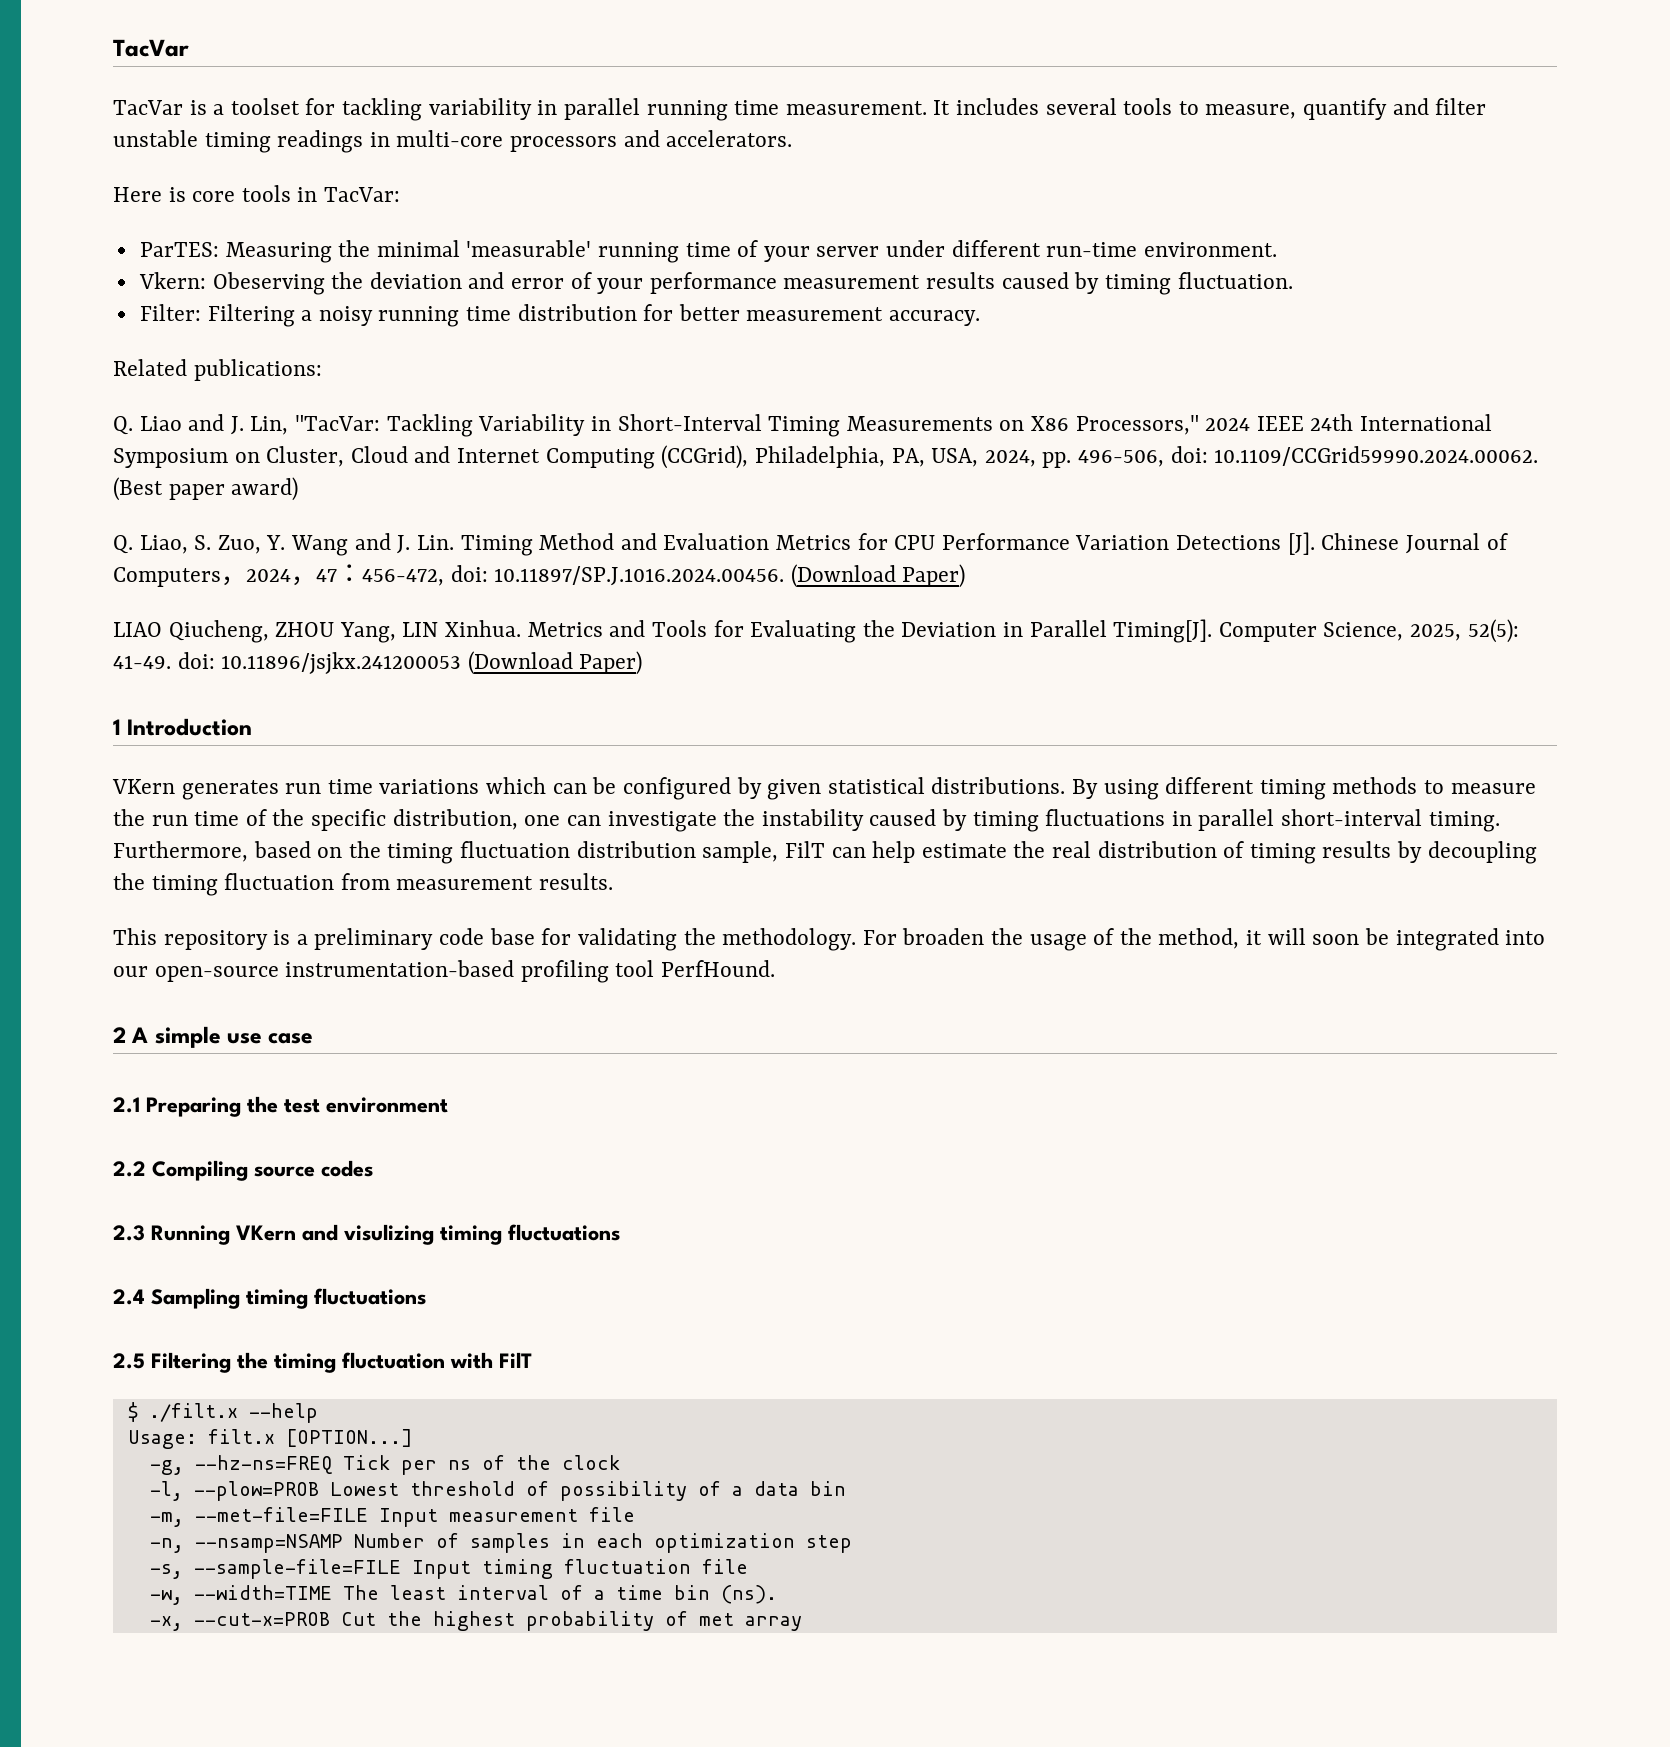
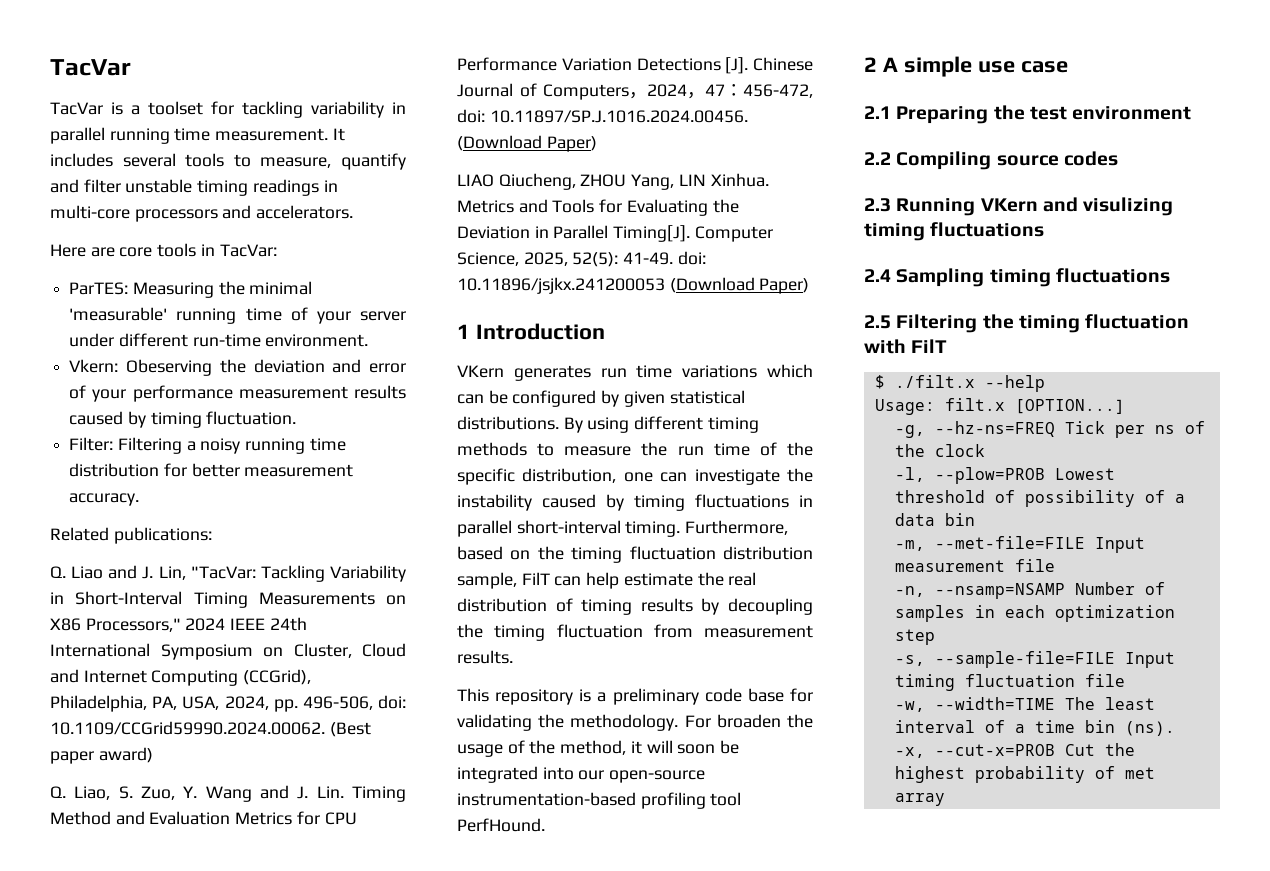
[168,187,186,202] is -> [90,247,115,257] are

